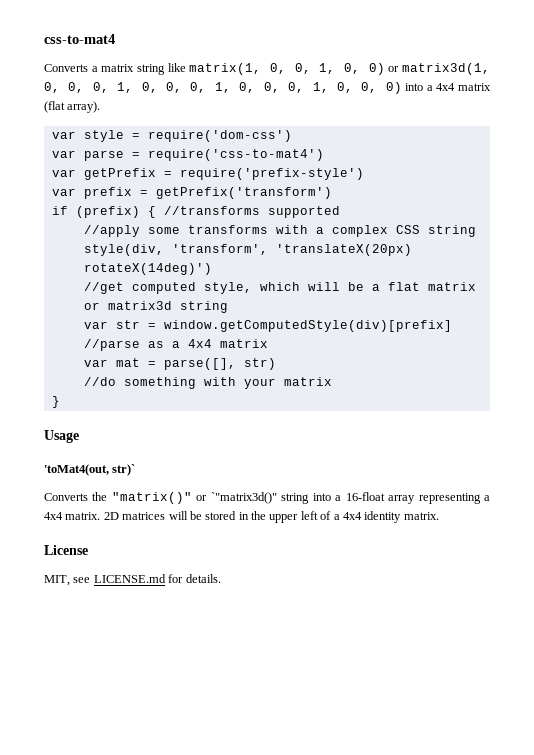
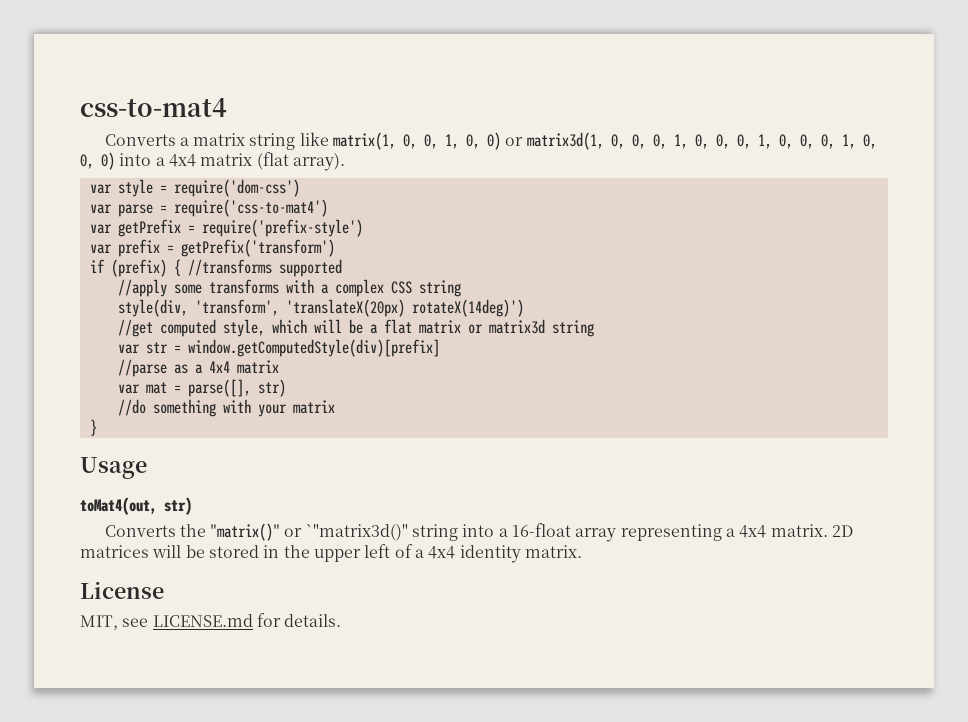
[44,464,136,476] 'toMat4(out, str)` -> [80,497,192,515] toMat4(out, str)

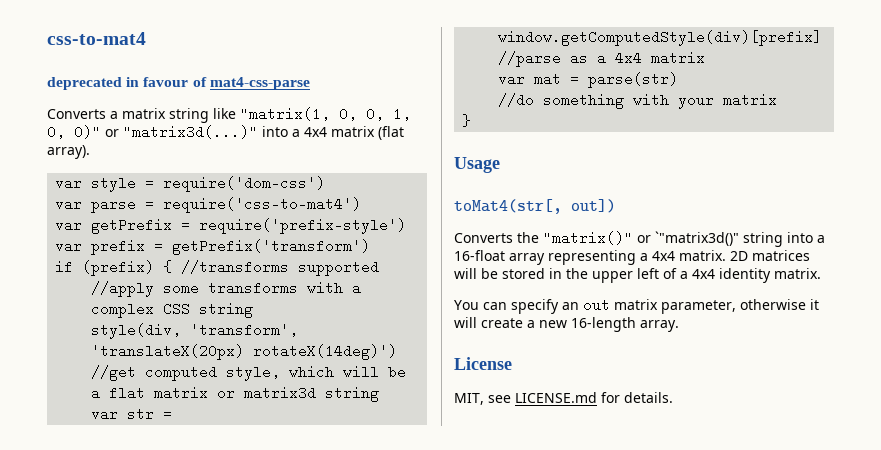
(227, 107) none -> [47,77,310,90] // deprecated in favour of mat4-css-parse
[333,132,877,150] [80,152,115,170] matrix(1, 0, 0, 1, 0, 0) or matrix3d(1, 0, 0, 0, 1, 0, 0, 0, 1, 0, 0, 0, 1, 0, 0, 0) -> [240,107,411,121] [47,125,258,139] "matrix(1, 0, 0, 1, 0, 0)" or "matrix3d(...)"
[187,379,286,397] parse([], str) -> [588,72,679,88] parse(str)
[80,497,192,515] toMat4(out, str) -> [454,199,616,214] toMat4(str[, out])
(582, 551) none -> [454,299,819,314] [454,317,679,332] // You can specify an out matrix parameter, otherwise it will create a new 16-length array.

